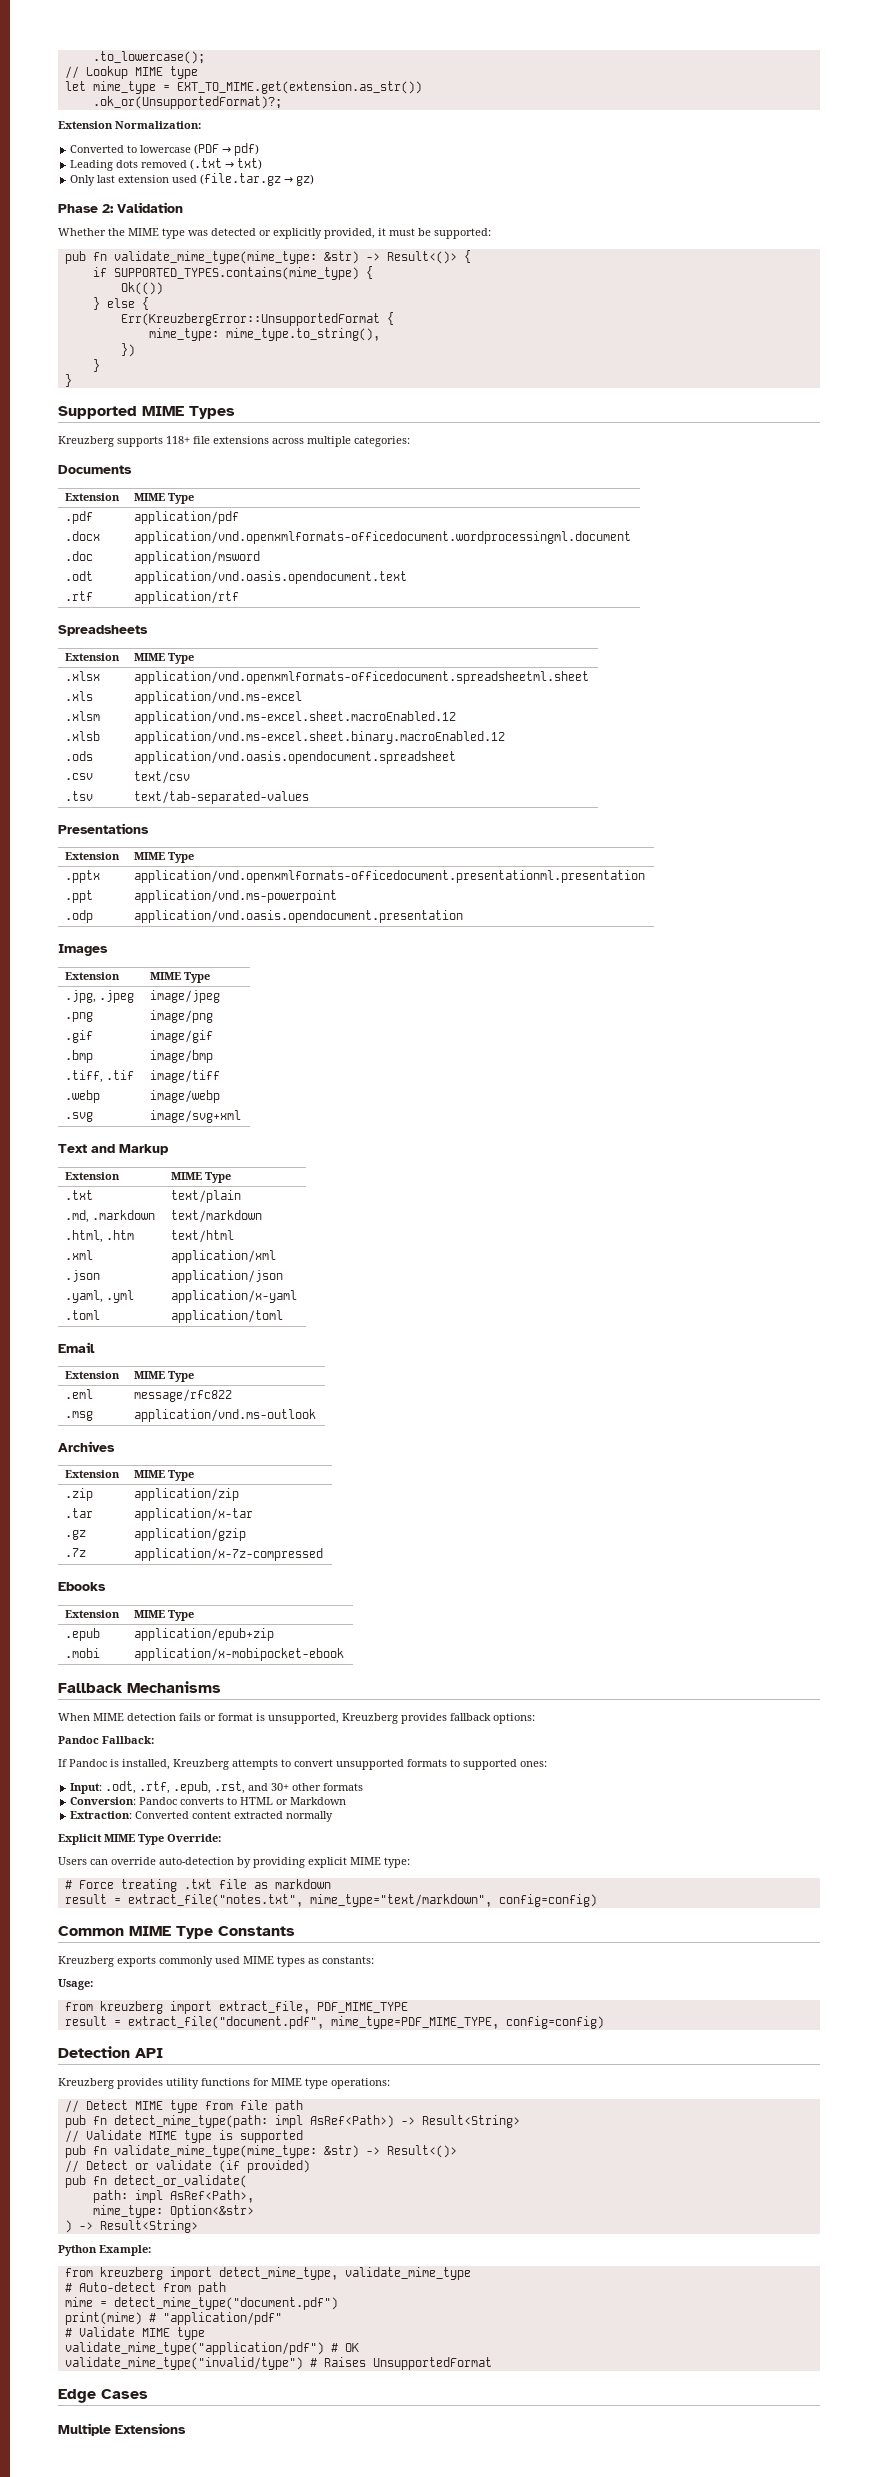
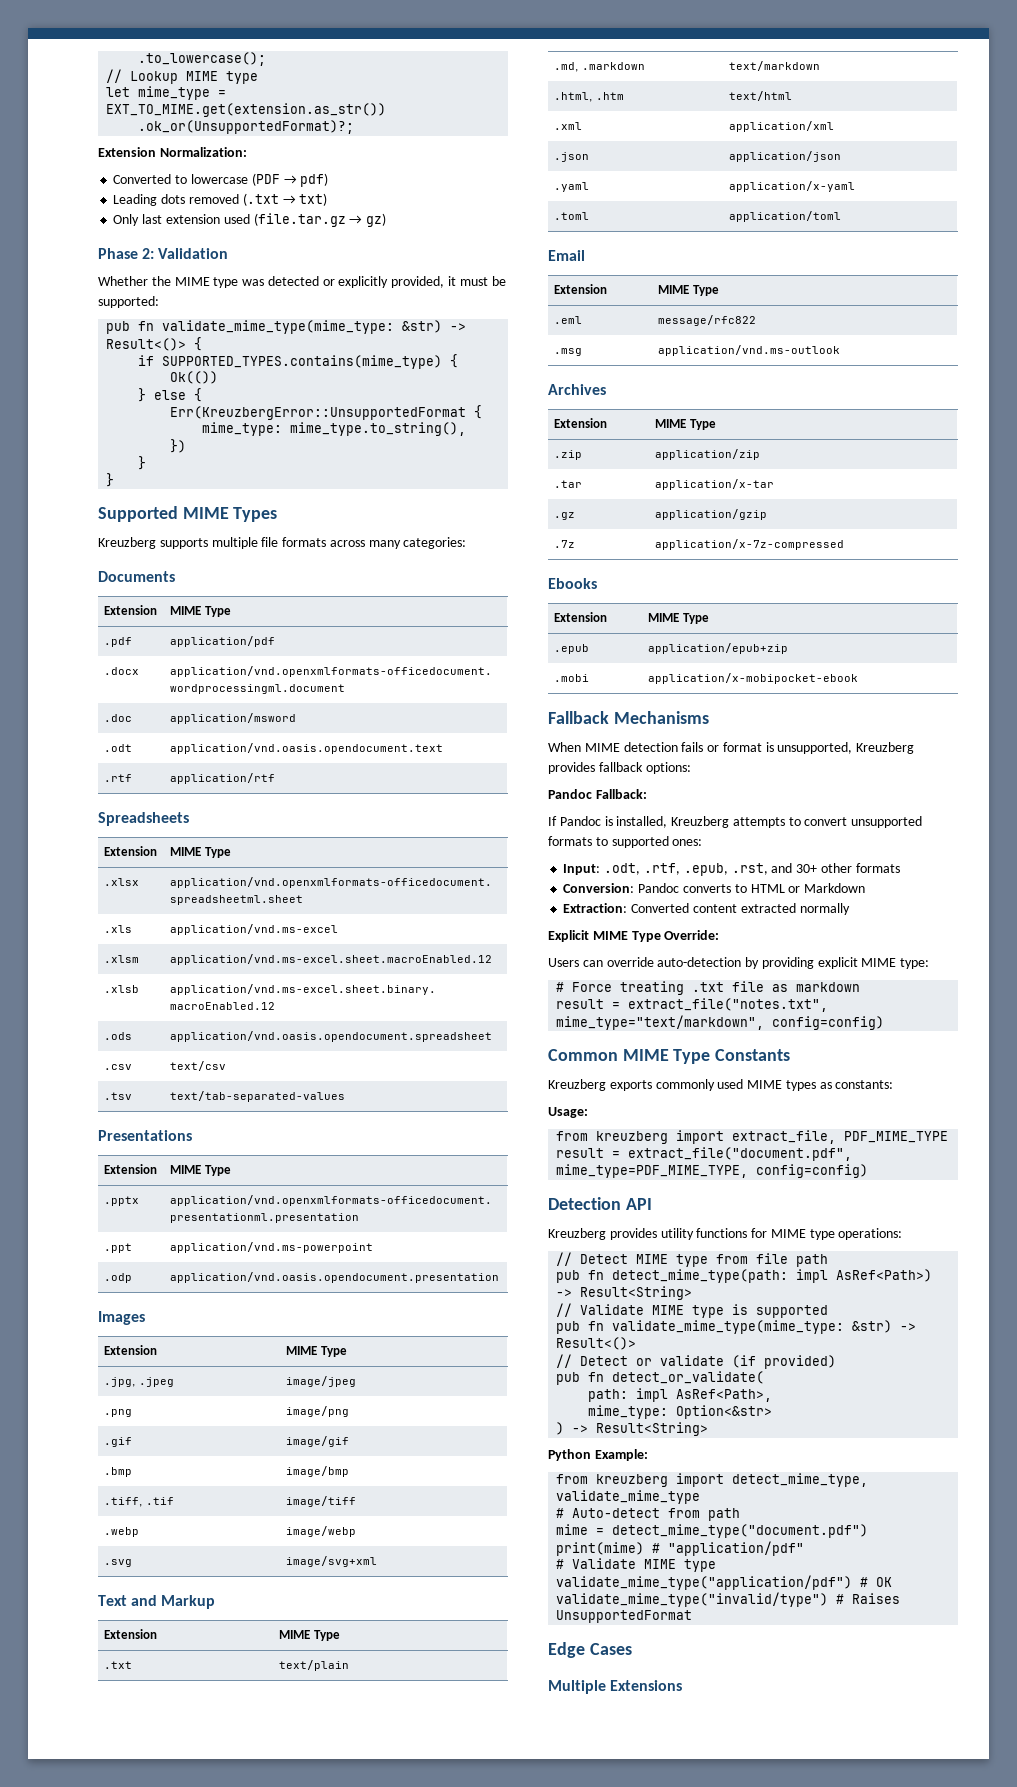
[166,436,351,447] 118+ file extensions across multiple -> [211,537,401,549] multiple file formats across many
[65,1290,135,1303] .yaml, .yml -> [554,182,590,192] .yaml

